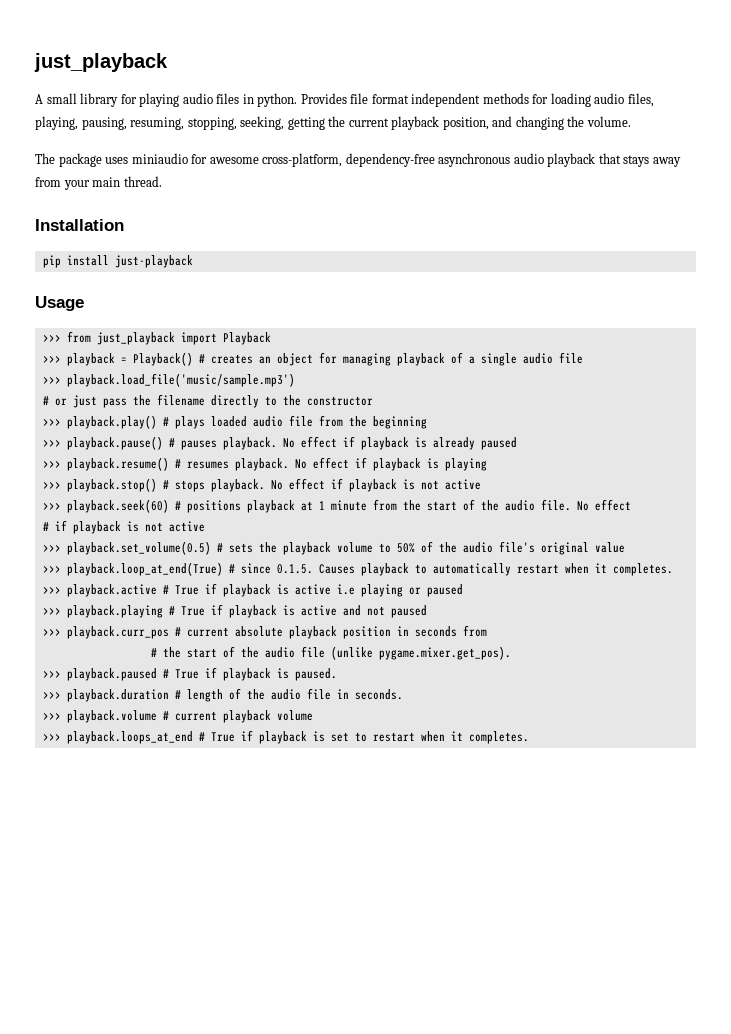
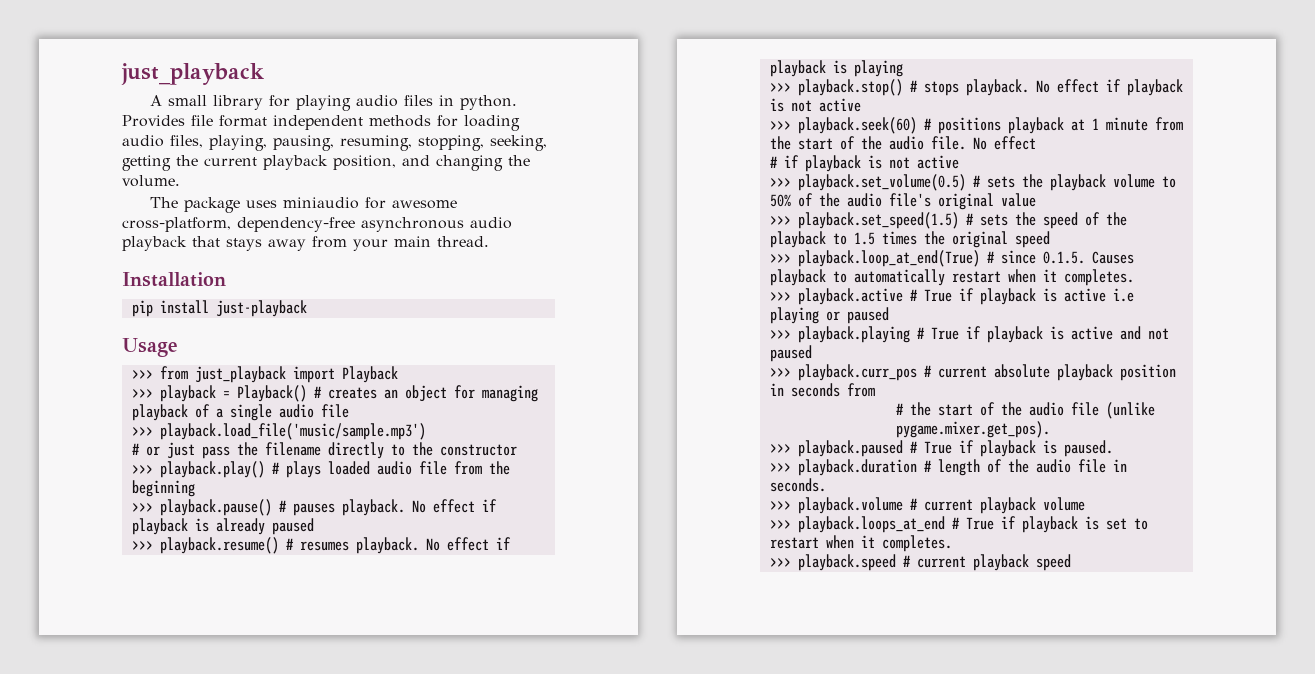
(625, 547) none -> [769,212,1127,229] [769,231,1050,248] // >>> playback.set_speed(1.5) # sets the speed of the playback to 1.5 times the original speed
(529, 737) none -> [769,554,1071,571] // >>> playback.speed # current playback speed

